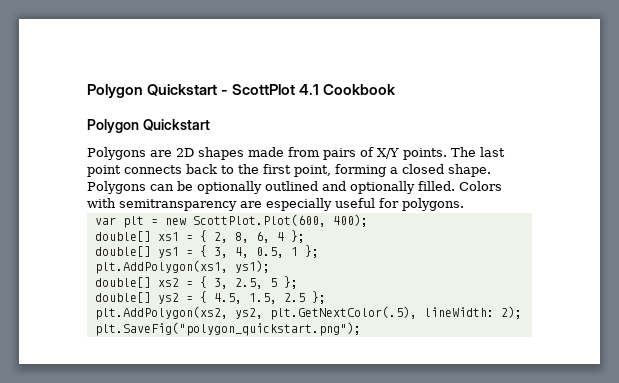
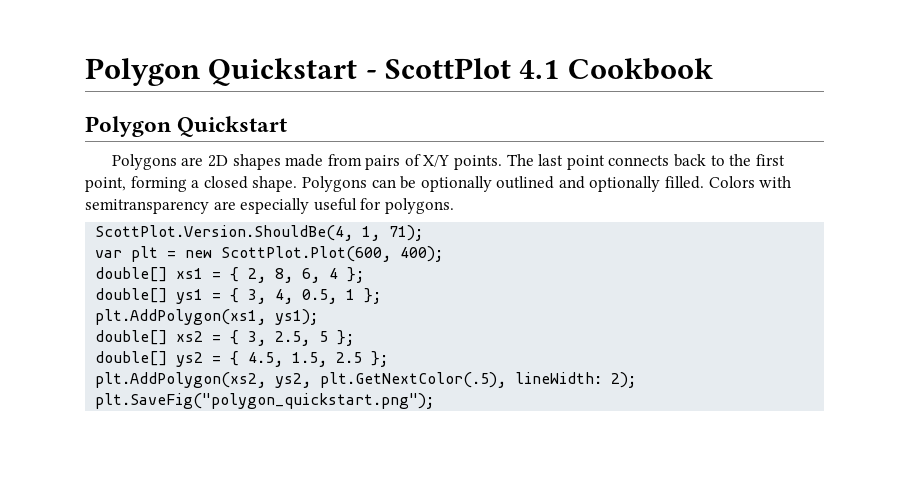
(464, 204) none -> [95,225,424,241] // ScottPlot.Version.ShouldBe(4, 1, 71);

